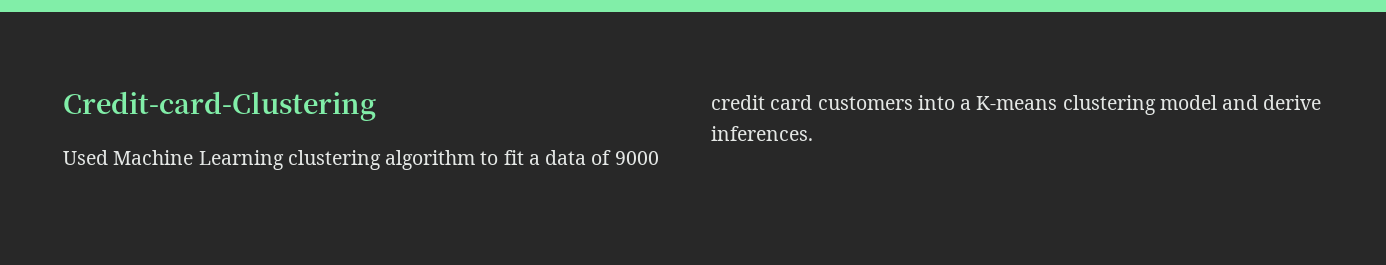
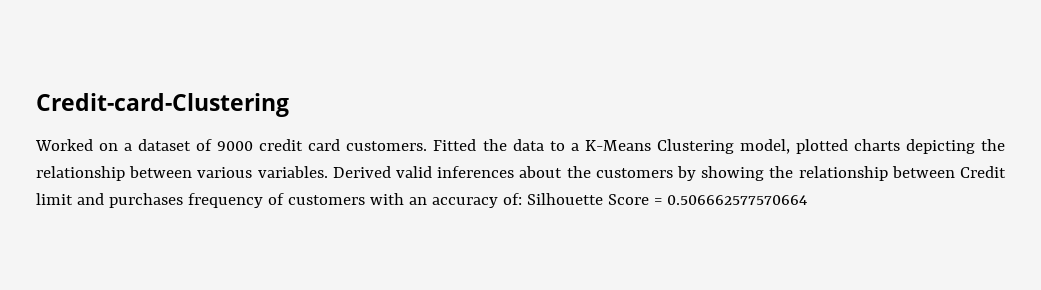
[63,150,659,170] [711,95,1322,115] [711,126,813,141] Used Machine Learning clustering algorithm to fit a data of 9000 credit card customers into a K-means clustering model and derive inferences. -> [35,139,1005,154] [36,166,1007,181] [36,193,807,208] Worked on a dataset of 9000 credit card customers. Fitted the data to a K-Means Clustering model, plotted charts depicting the relationship between various variables. Derived valid inferences about the customers by showing the relationship between Credit limit and purchases frequency of customers with an accuracy of: Silhouette Score = 0.506662577570664

